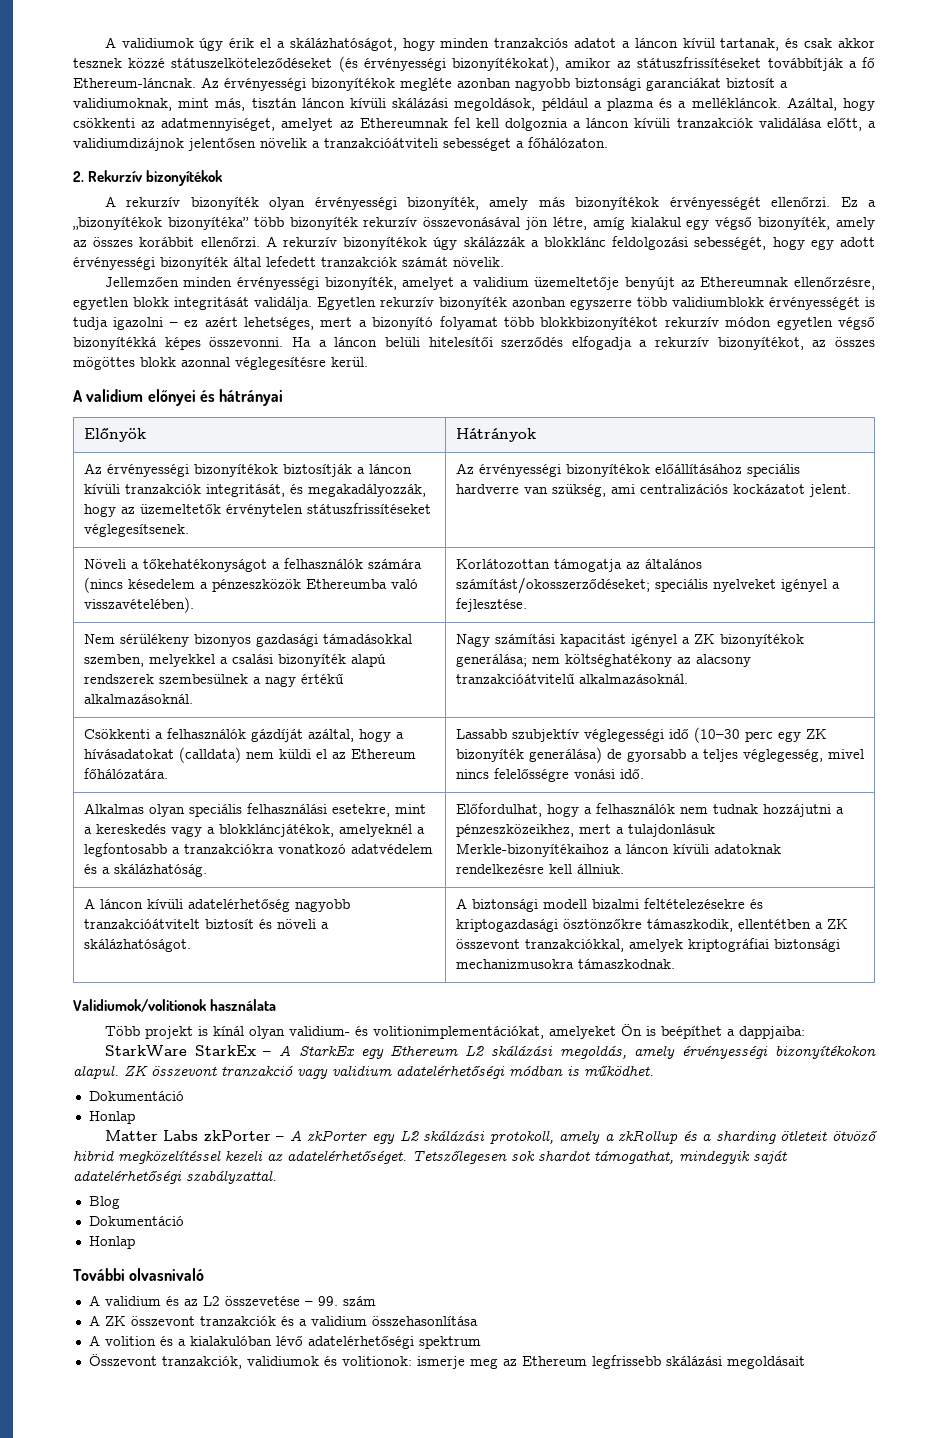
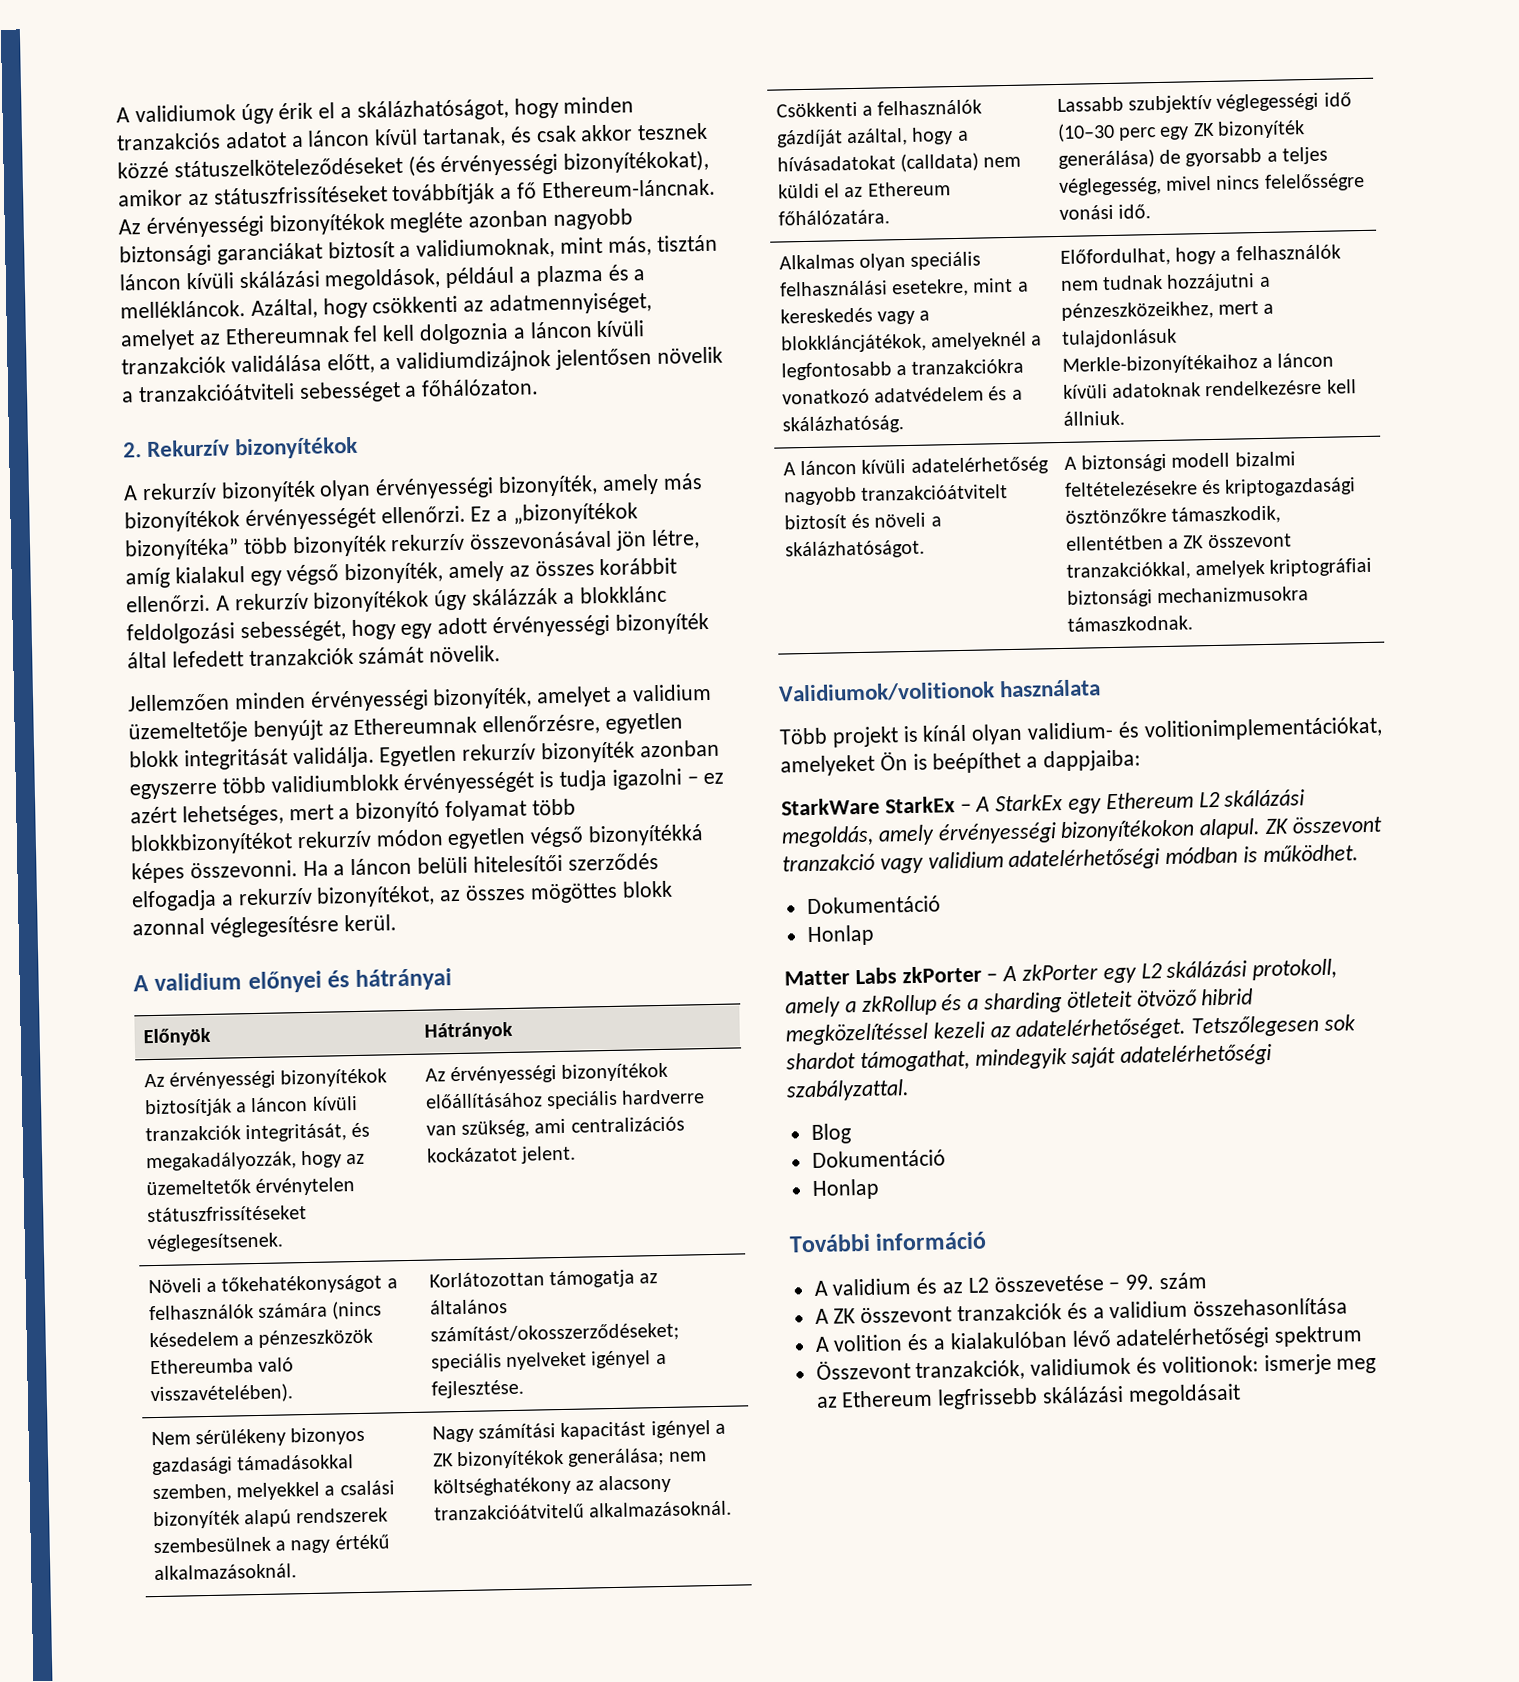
[129,1268,205,1281] olvasnivaló -> [875,1231,988,1251] információ

